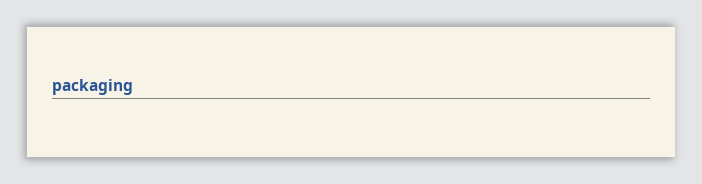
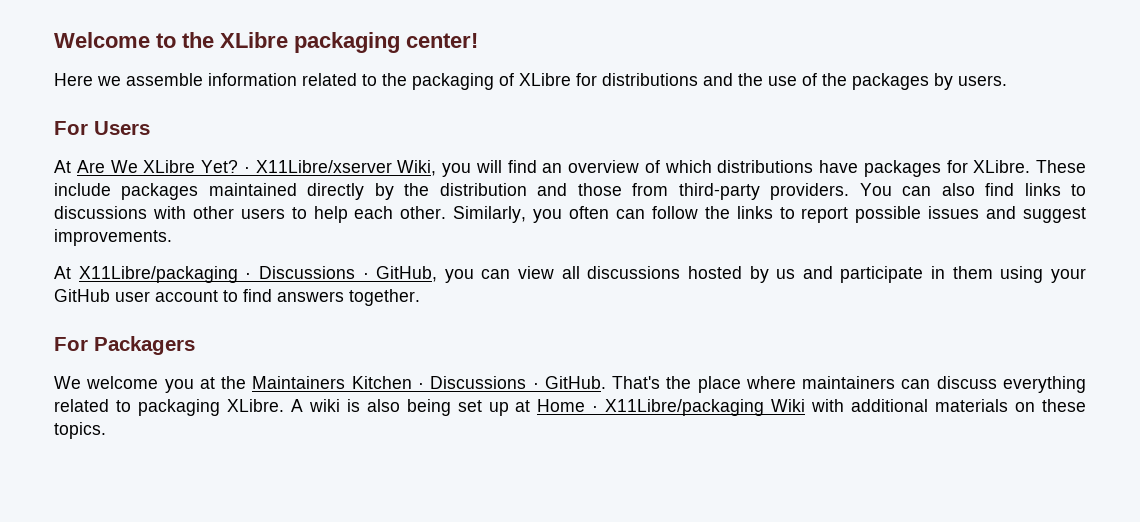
[52,79,133,95] packaging -> [54,32,478,53] [54,73,1007,90] [54,121,150,135] [54,160,1086,177] [54,183,1087,200] [54,206,1086,223] [54,229,172,246] [54,266,1087,283] [54,289,420,306] [54,336,195,355] [54,376,1087,393] [54,399,1087,416] [54,422,106,439] Welcome to the XLibre packaging center! // Here we assemble information related to the packaging of XLibre for distributions and the use of the packages by users. // For Users // At Are We XLibre Yet? · X11Libre/xserver Wiki, you will find an overview of which distributions have packages for XLibre. These include packages maintained directly by the distribution and those from third-party providers. You can also find links to discussions with other users to help each other. Similarly, you often can follow the links to report possible issues and suggest improvements. // At X11Libre/packaging · Discussions · GitHub, you can view all discussions hosted by us and participate in them using your GitHub user account to find answers together. // For Packagers // We welcome you at the Maintainers Kitchen · Discussions · GitHub. That's the place where maintainers can discuss everything related to packaging XLibre. A wiki is also being set up at Home · X11Libre/packaging Wiki with additional materials on these topics.

